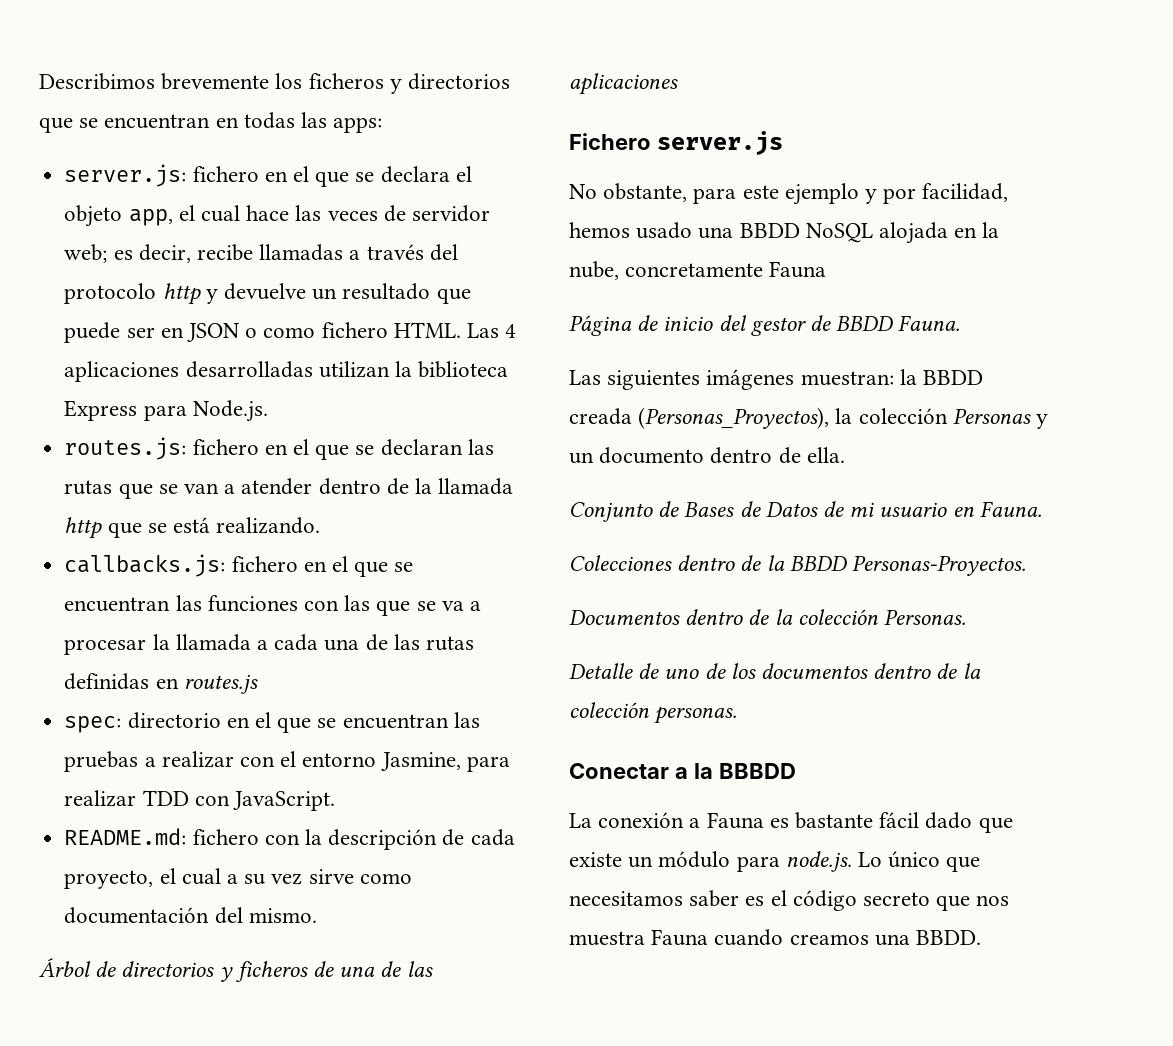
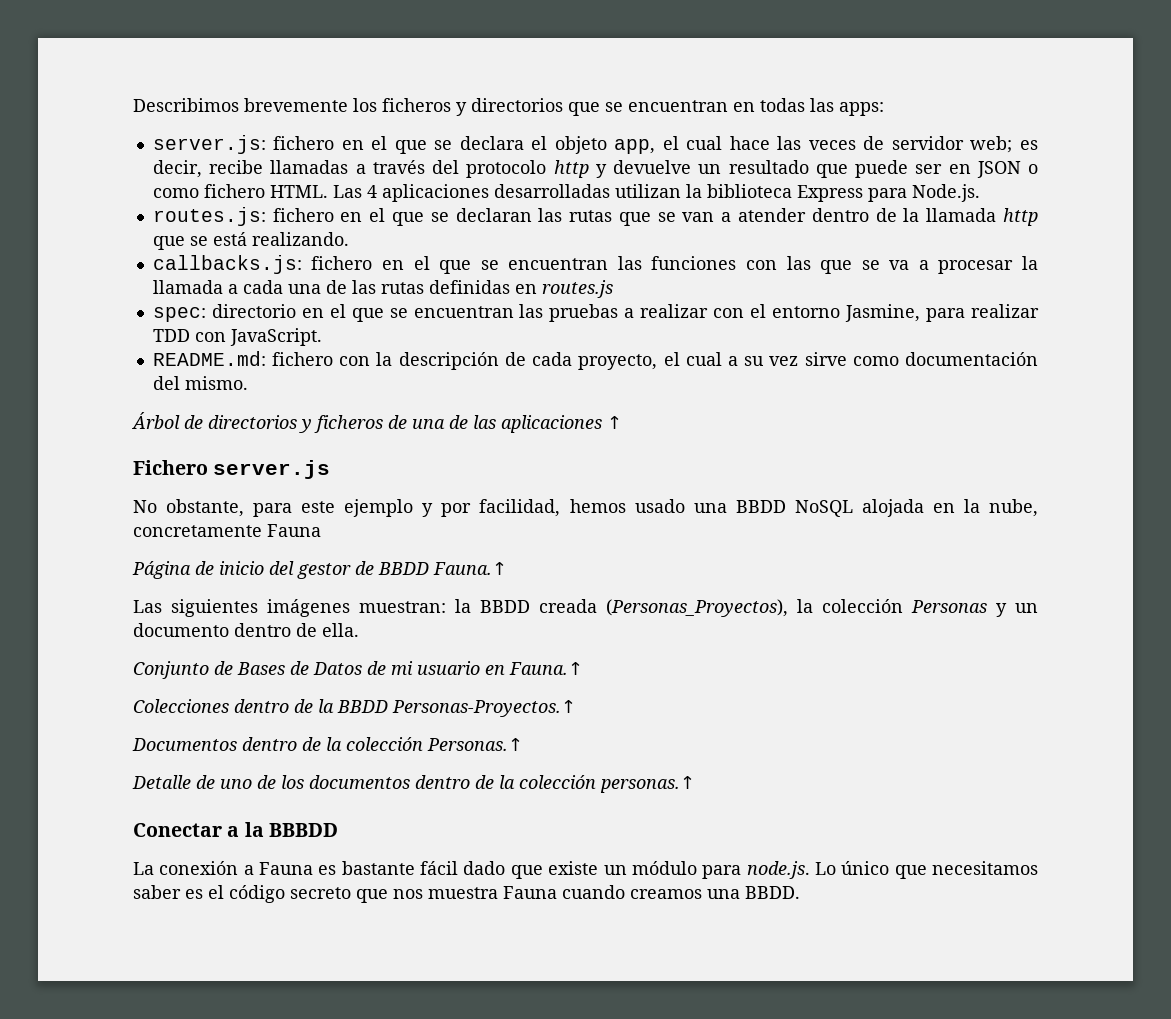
(678, 84) none -> [607,416,622,429] ↑
[898,315,961,331] Fauna. -> [433,562,507,575] Fauna.↑
[979,501,1042,517] Fauna. -> [509,662,583,675] Fauna.↑
[852,555,1027,576] Personas-Proyectos. -> [392,700,576,717] Personas-Proyectos.↑
[884,609,967,625] Personas. -> [427,738,523,751] Personas.↑
[654,706,738,724] personas. -> [600,776,695,793] personas.↑

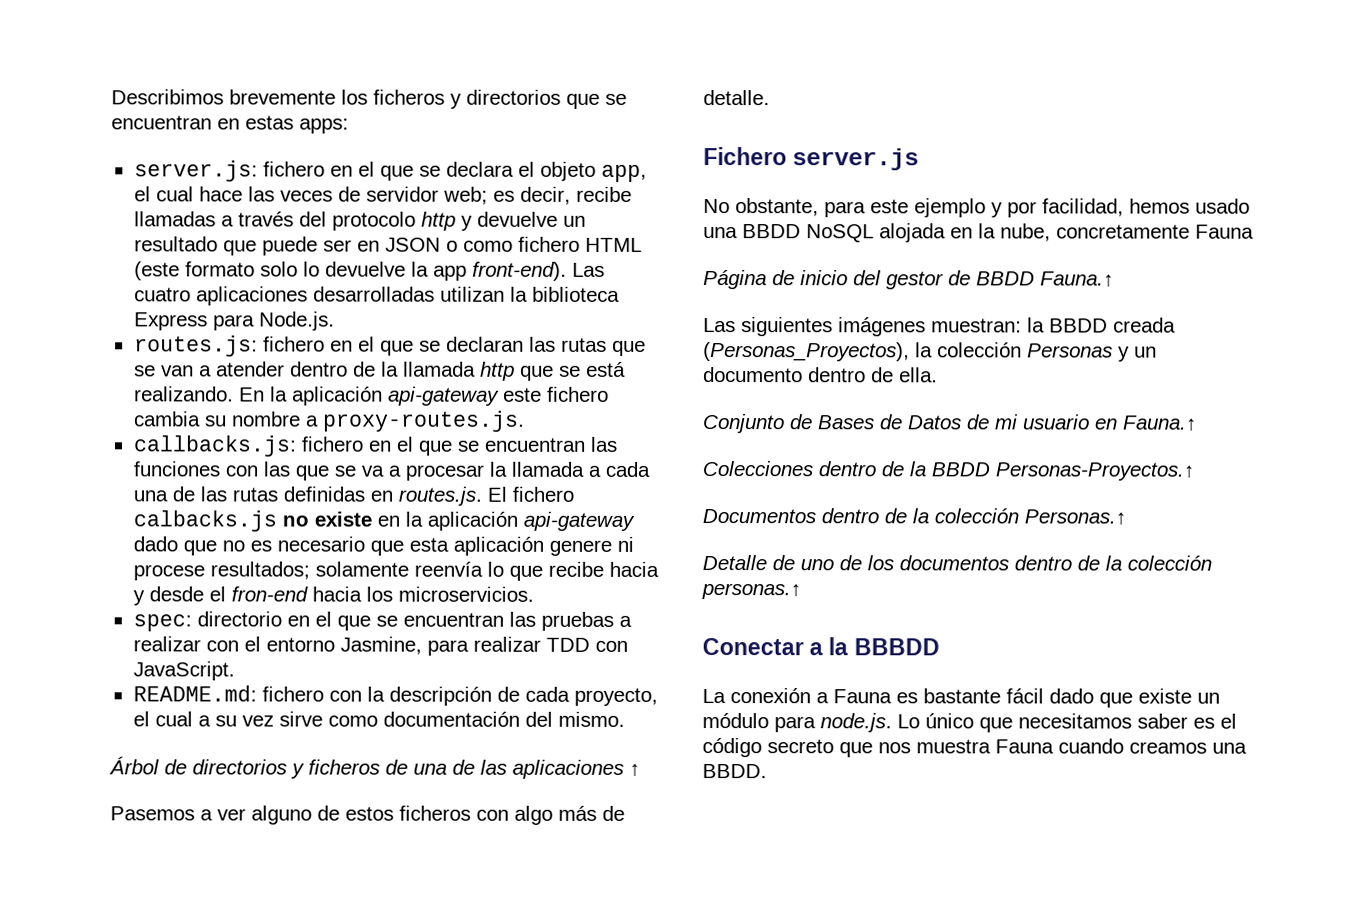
[760,98,834,112] todas las -> [245,115,294,130] estas
[269,185,377,198] HTML. Las 4 -> [584,237,642,252] [133,261,605,281] [133,287,191,302] HTML (este formato solo lo devuelve la app front-end). Las cuatro
(349, 239) none -> [238,386,609,406] [133,410,525,432] En la aplicación api-gateway este fichero cambia su nombre a proxy-routes.js.
[541,280,613,298] routes.js -> [397,486,574,506] [132,510,635,532] [132,536,634,556] [132,561,659,581] [132,586,534,606] routes.js. El fichero calbacks.js no existe en la aplicación api-gateway dado que no es necesario que esta aplicación genere ni procese resultados; solamente reenvía lo que recibe hacia y desde el fron-end hacia los microservicios.
(622, 422) none -> [110,805,625,825] [703,90,770,106] // Pasemos a ver alguno de estos ficheros con algo más de detalle.

